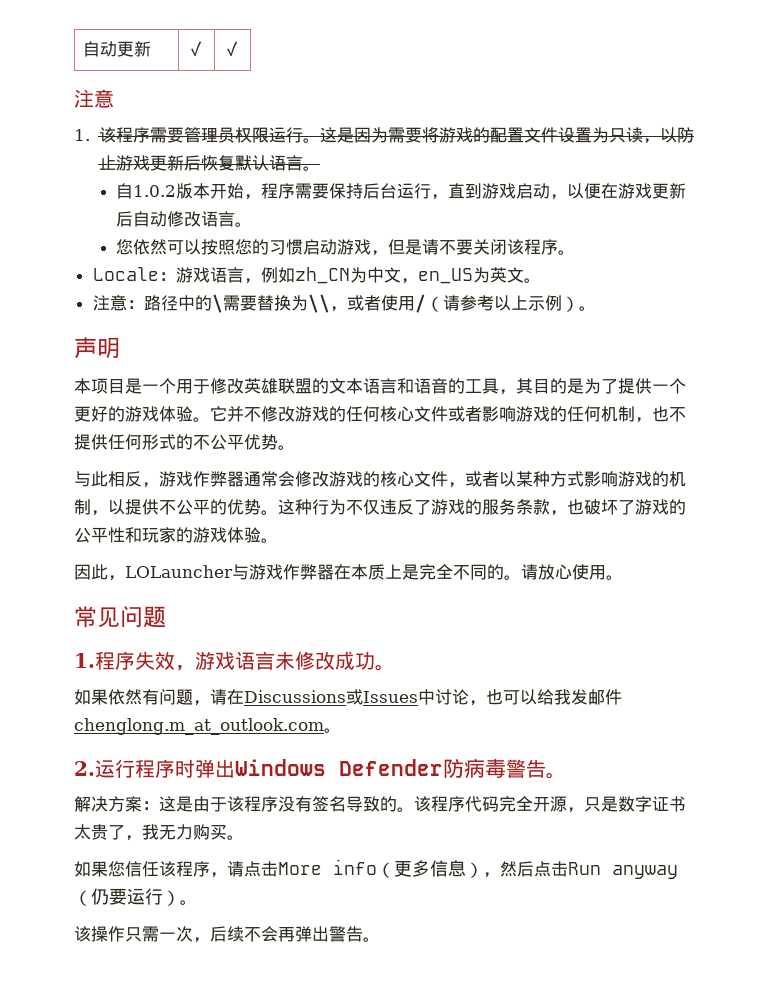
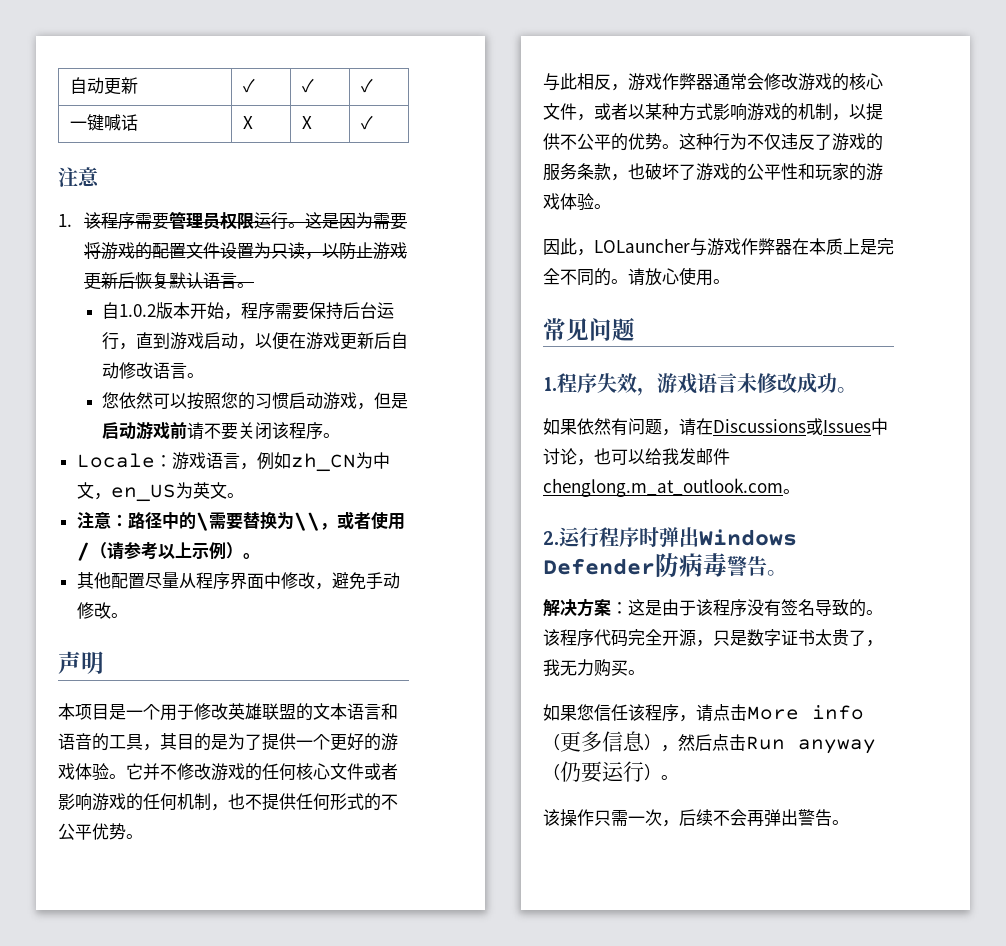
(240, 49) none -> [361,78,374,93] [70,114,139,131] [243,116,254,129] [302,116,313,129] [361,115,374,130] | ✓ // 一键喊话 | X | X | ✓
(423, 247) none -> [102,422,188,440] 启动游戏前
(596, 308) none -> [76,572,400,590] [76,602,128,619] // 其他配置尽量从程序界面中修改，避免手动修改。

